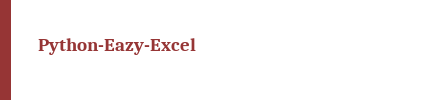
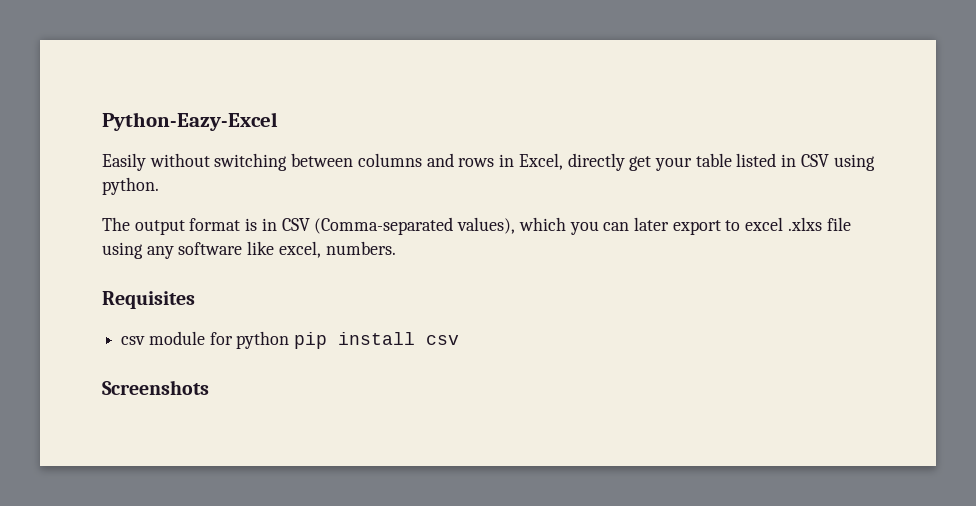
(196, 46) none -> [102,153,875,171] [102,177,159,195] [102,217,851,235] [102,241,396,259] [102,291,195,309] [121,331,460,349] [102,380,209,395] // Easily without switching between columns and rows in Excel, directly get your table listed in CSV using python. // The output format is in CSV (Comma-separated values), which you can later export to excel .xlxs file using any software like excel, numbers. // Requisites // csv module for python pip install csv // Screenshots

